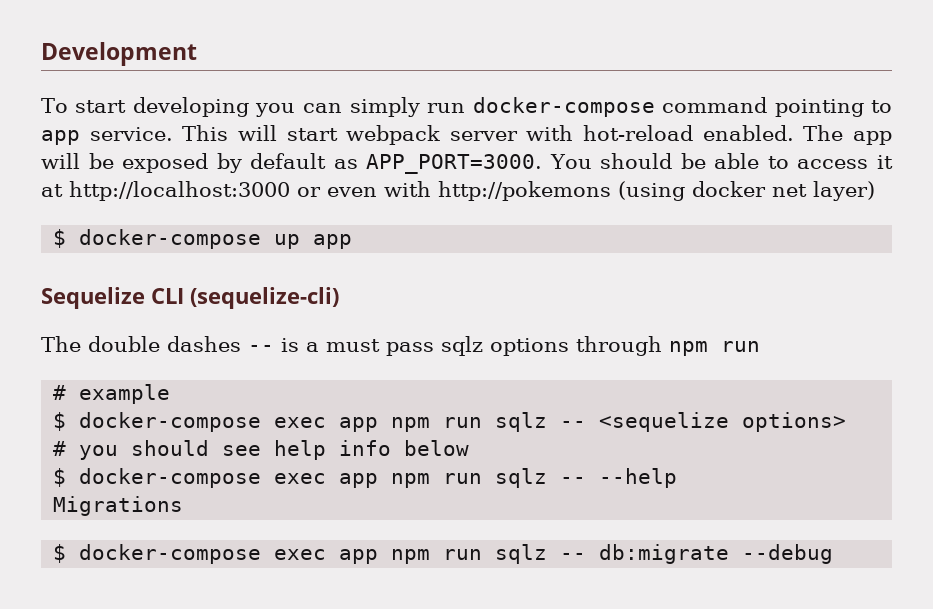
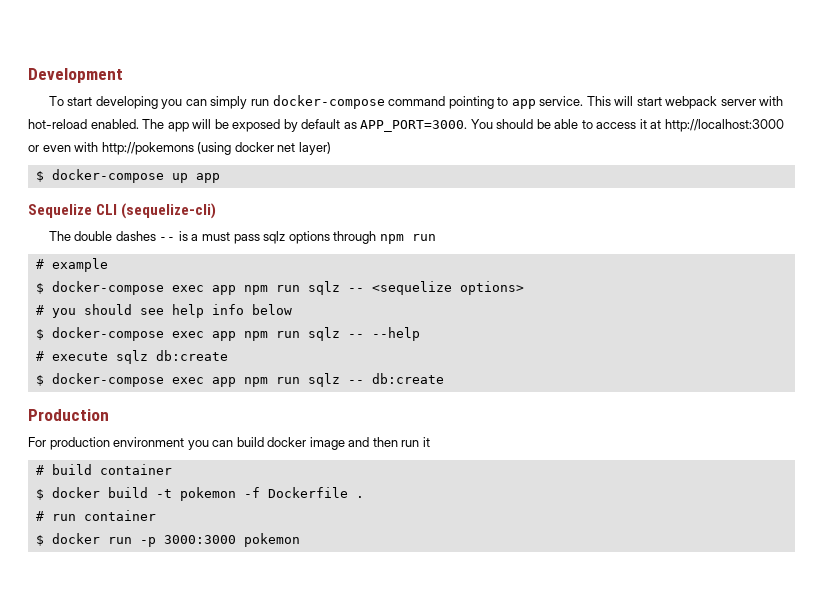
[53,496,184,516] [53,544,834,564] Migrations // $ docker-compose exec app npm run sqlz -- db:migrate --debug -> [35,350,228,364] [35,373,444,387] [28,409,109,421] [28,437,430,450] [35,464,172,475] [35,487,364,501] [35,510,156,521] [35,533,300,547] # execute sqlz db:create // $ docker-compose exec app npm run sqlz -- db:create // Production // For production environment you can build docker image and then run it // # build container // $ docker build -t pokemon -f Dockerfile . // # run container // $ docker run -p 3000:3000 pokemon

